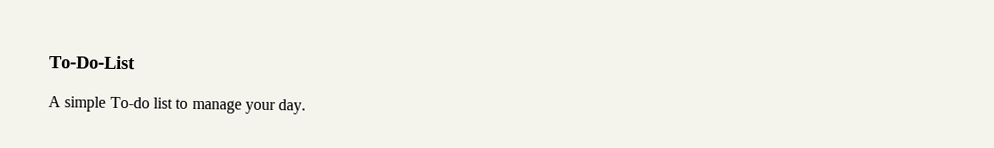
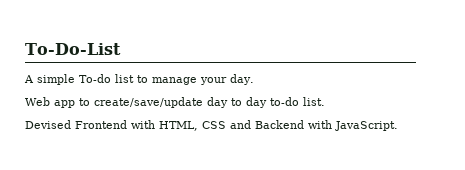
(307, 107) none -> [25,97,325,108] [25,120,398,131] // Web app to create/save/update day to day to-do list. // Devised Frontend with HTML, CSS and Backend with JavaScript.

